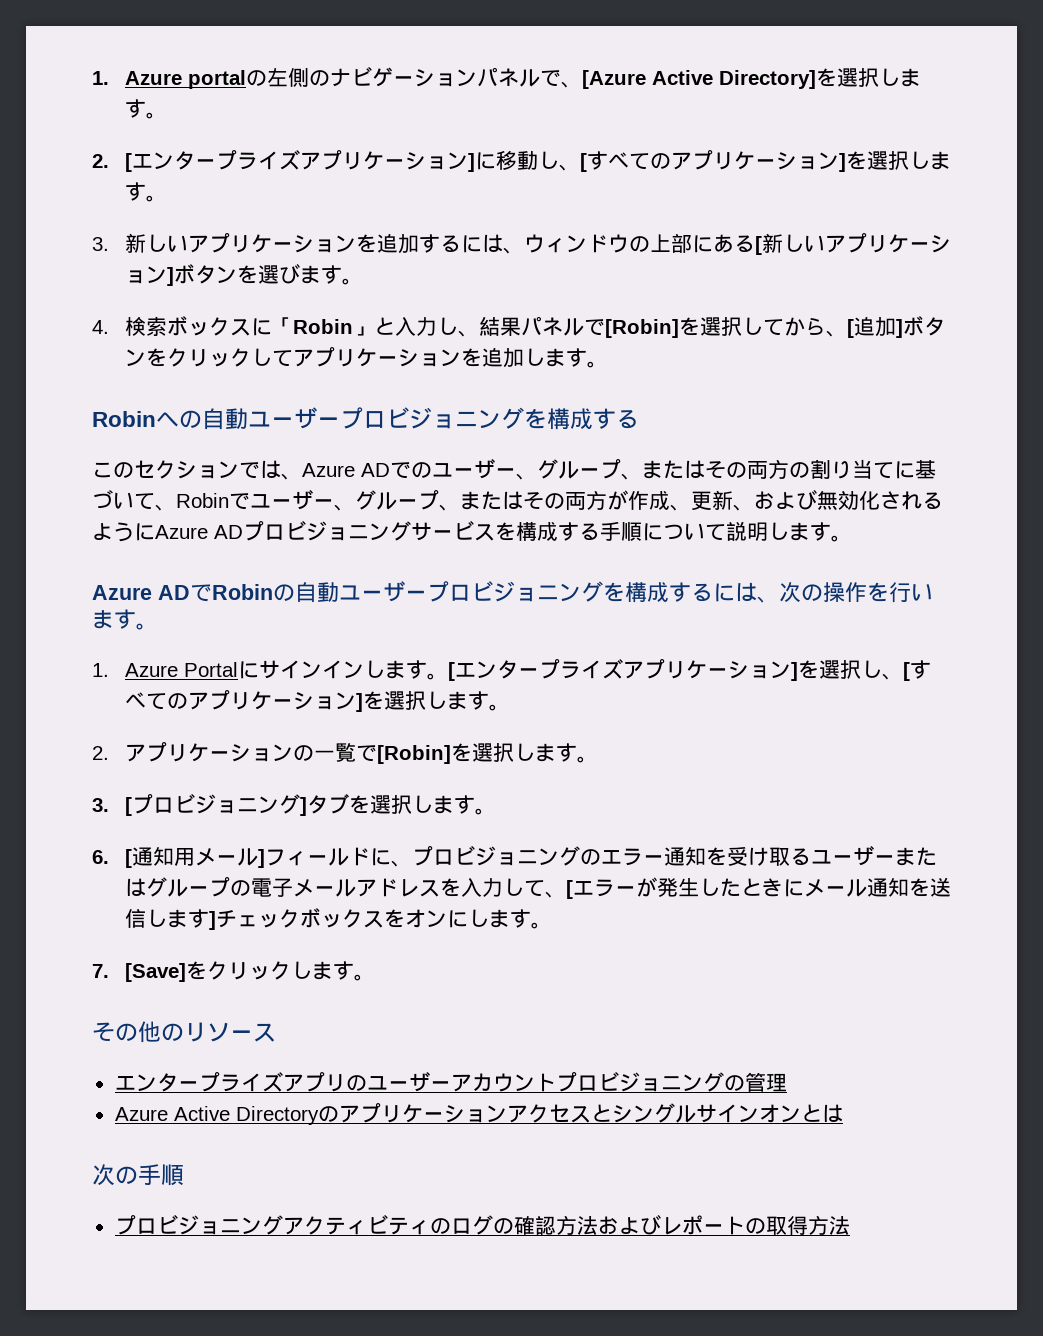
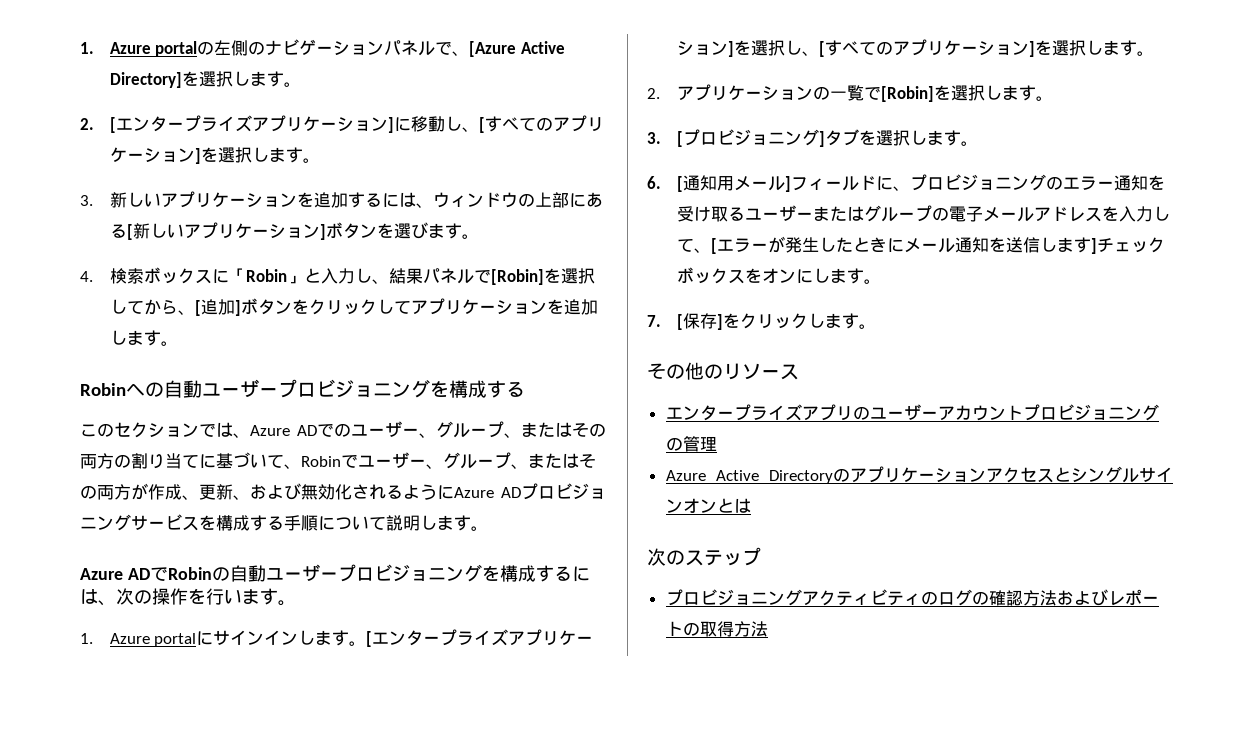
[183,662,238,677] Portal -> [154,633,197,647] portal
[124,963,186,982] [Save] -> [676,313,723,330] [保存]
[138,1164,184,1186] 手順 -> [685,547,761,566] ステップ

